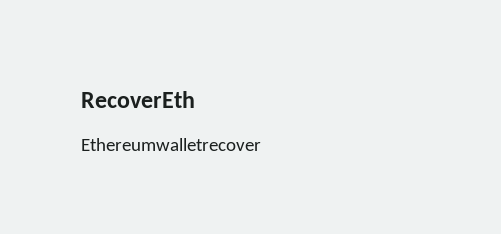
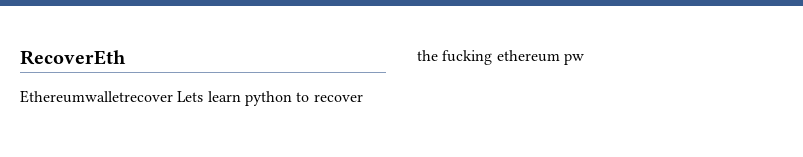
(261, 144) none -> [177,91,363,106] [417,50,584,65] Lets learn python to recover the fucking ethereum pw

